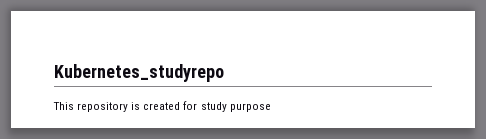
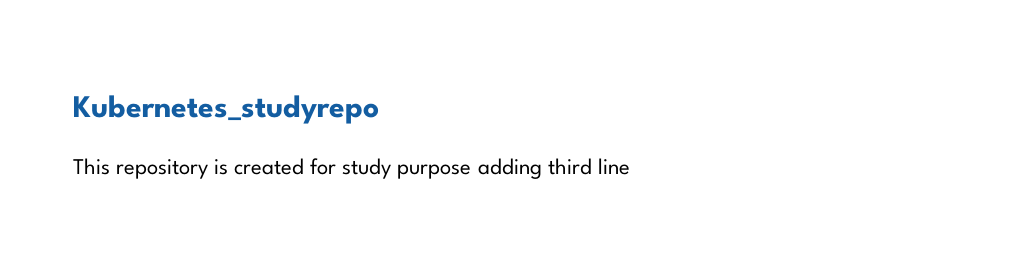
(271, 107) none -> [477,158,630,179] adding third line

